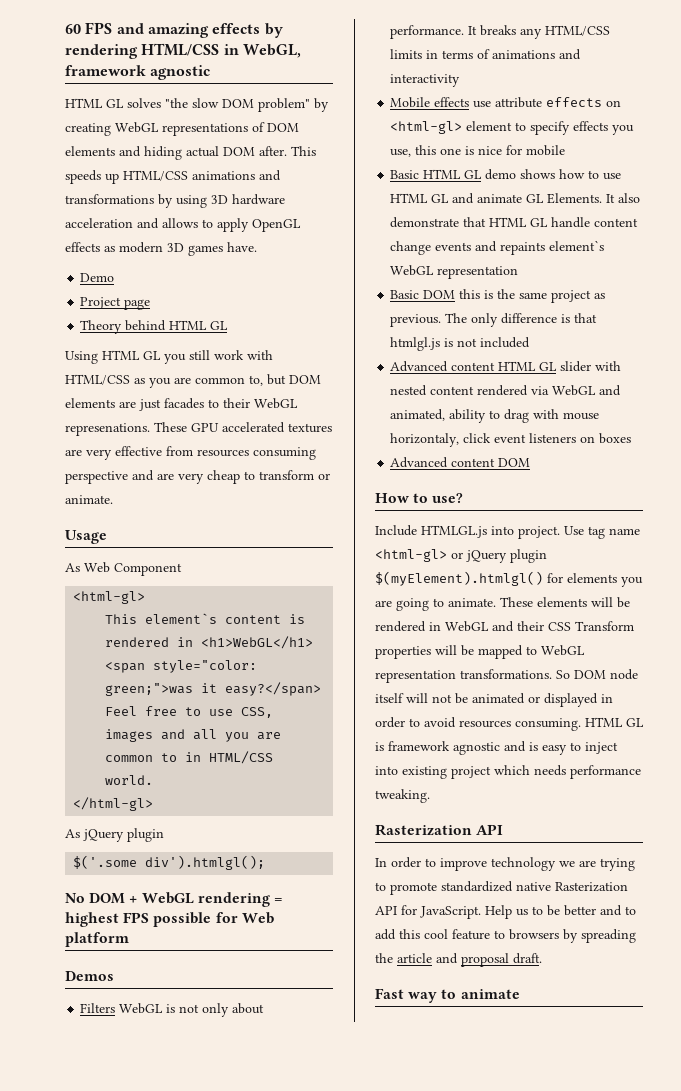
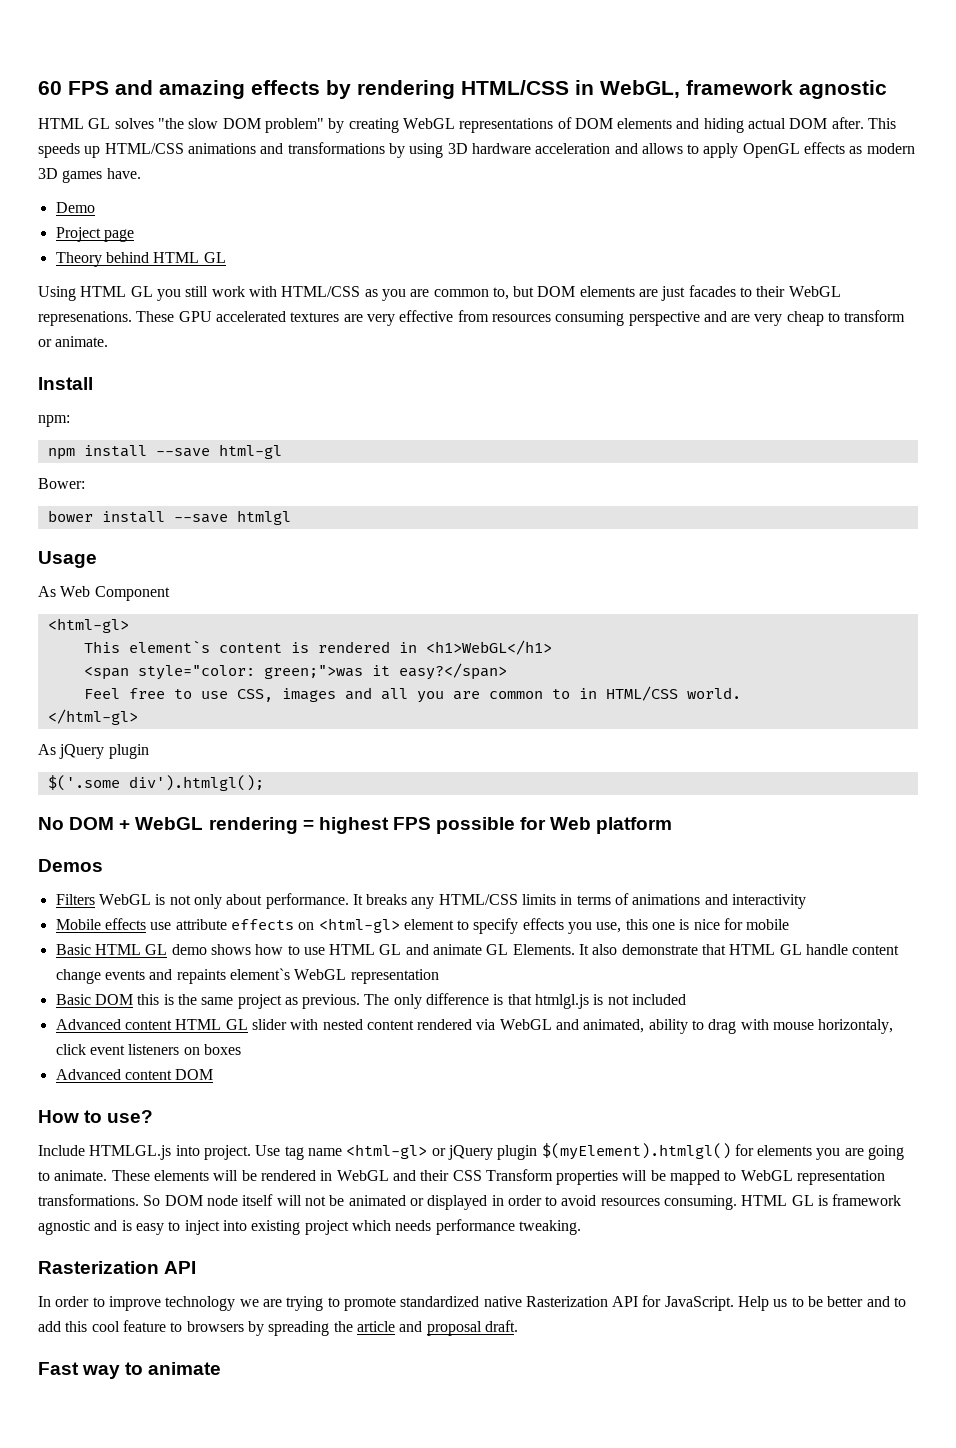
(113, 499) none -> [38,377,93,390] [38,415,70,427] [47,444,282,460] [38,478,85,489] [47,510,291,525] // Install // npm: // npm install --save html-gl // Bower: // bower install --save htmlgl

